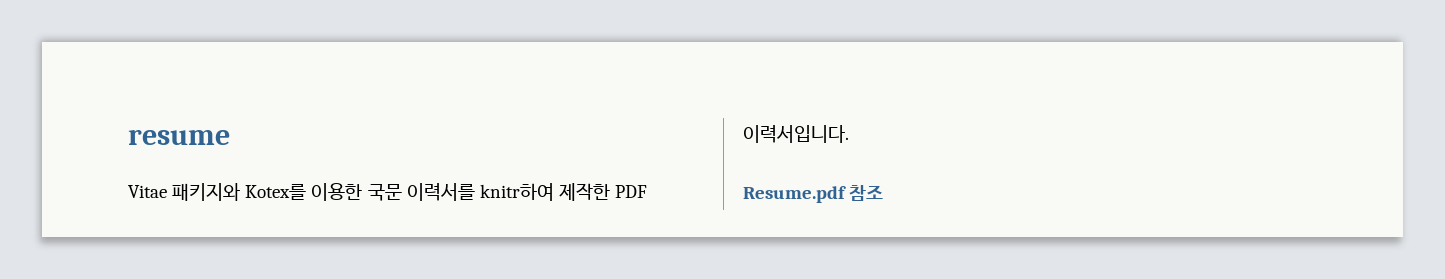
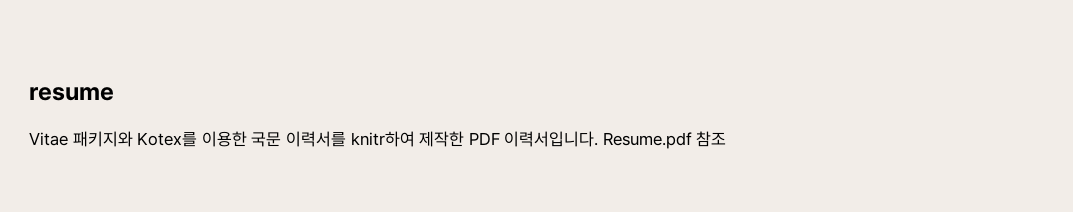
(849, 134) // -> (599, 139) none

